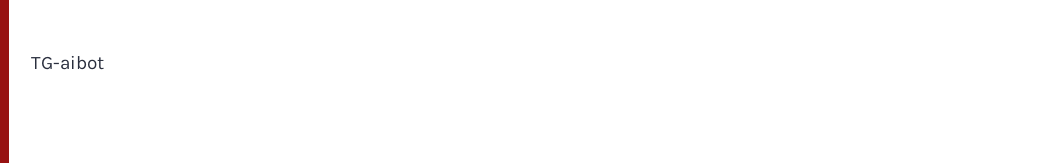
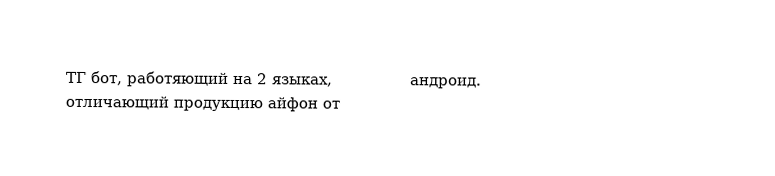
[31,55,104,70] TG-aibot -> [66,71,333,87] [65,95,340,112] [409,77,482,89] ТГ бот, работяющий на 2 языках, отличающий продукцию айфон от андроид.

